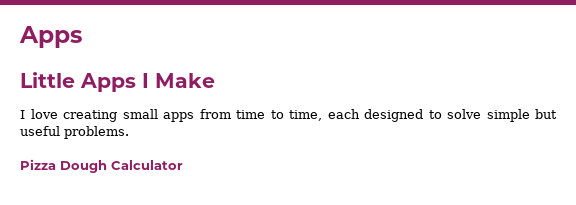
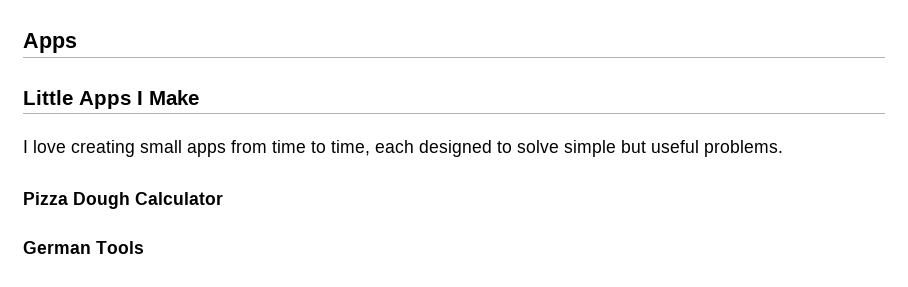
(183, 165) none -> [23,241,144,254] // German Tools

